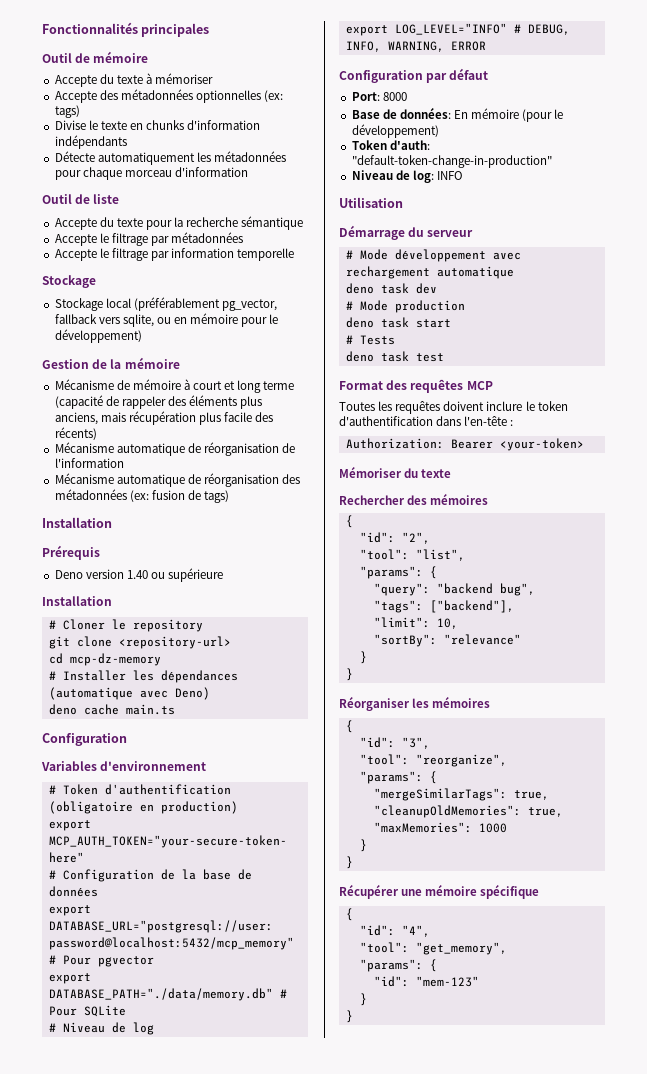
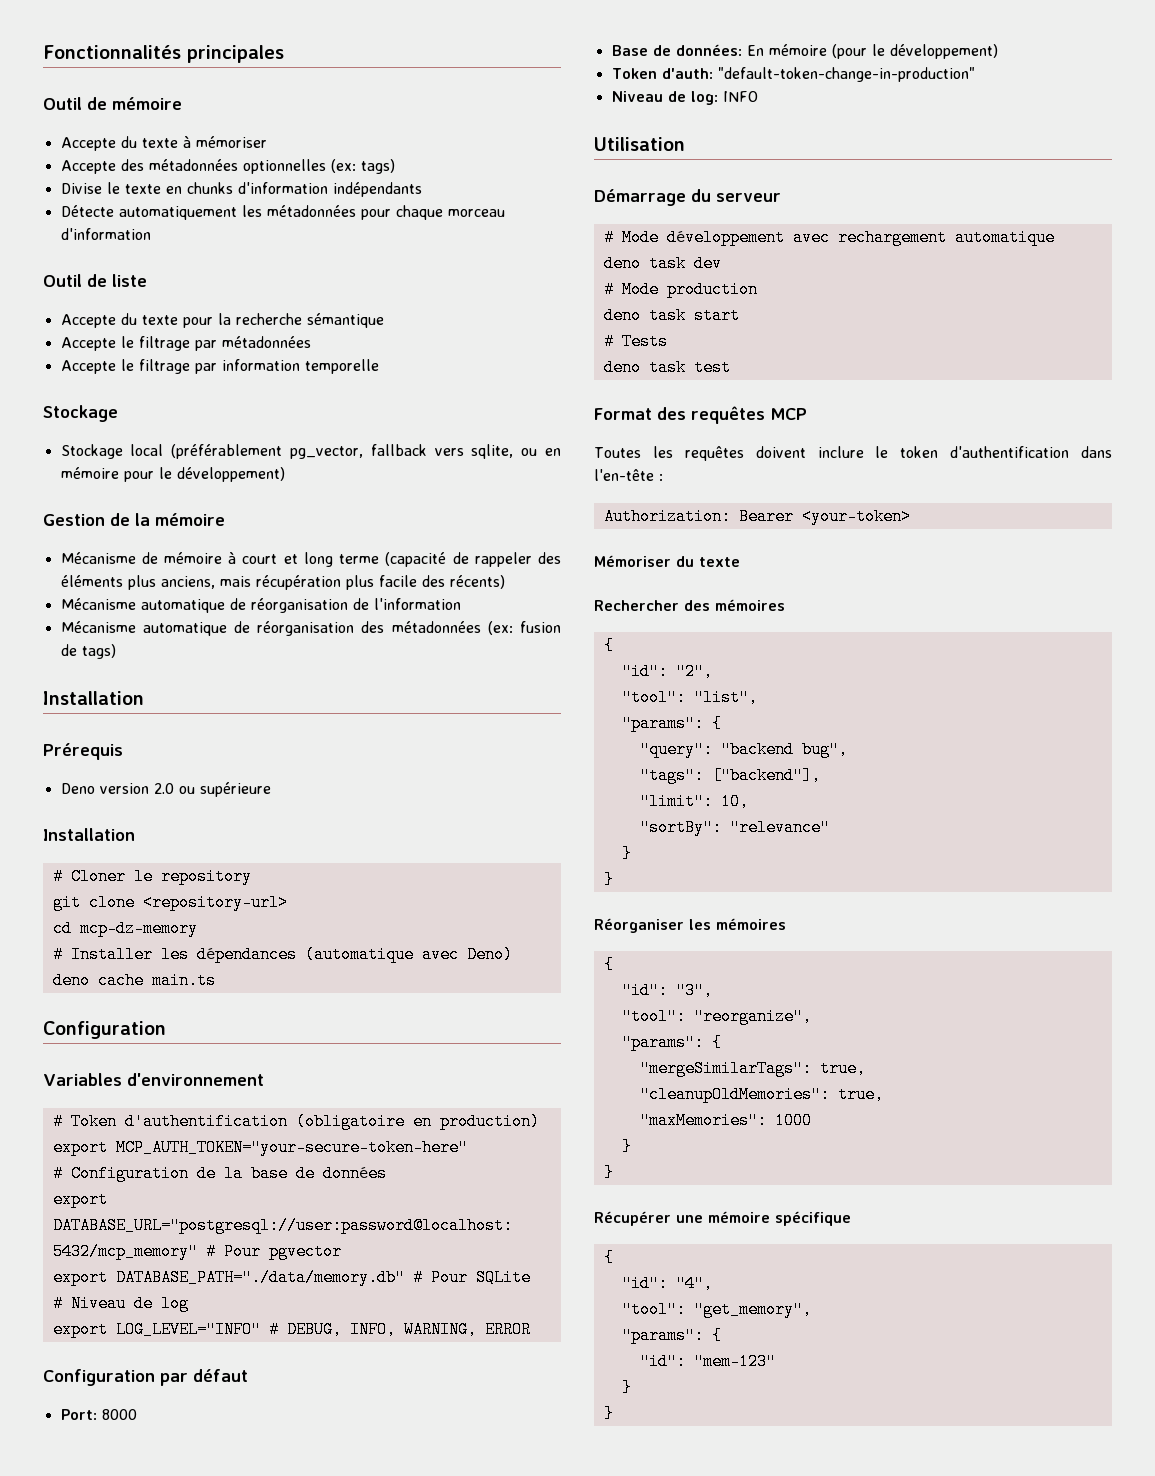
[126,570,148,579] 1.40 -> [153,783,174,794] 2.0

